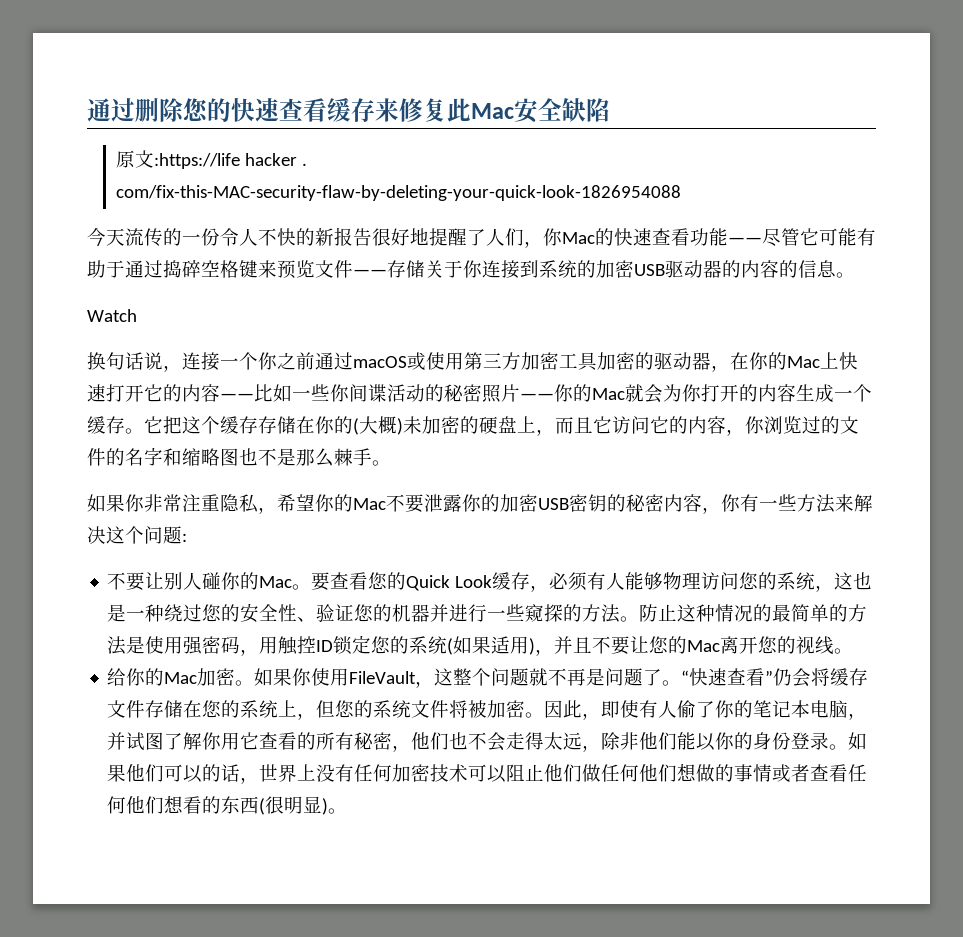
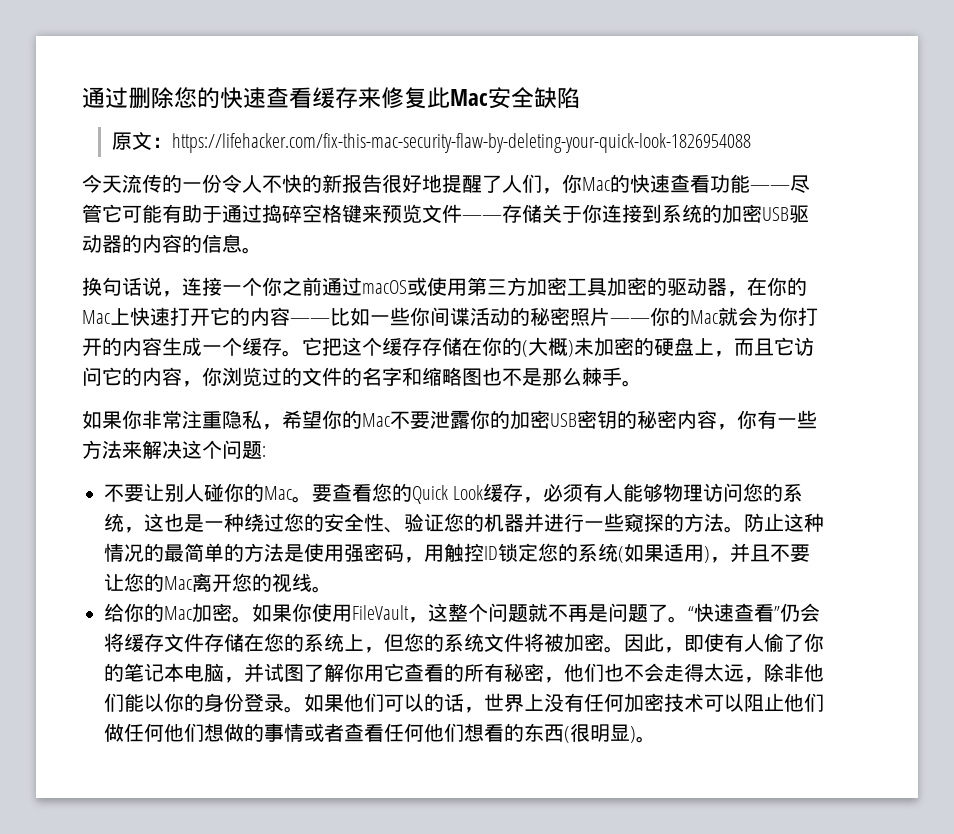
[154,153,308,169] [116,185,682,201] :https://life hacker . com/fix-this-MAC-security-flaw-by-deleting-your-quick-look-1826954088 -> [152,133,752,153] ：https://lifehacker.com/fix-this-mac-security-flaw-by-deleting-your-quick-look-1826954088
[87,309,137,322] // Watch -> (262, 250) none

